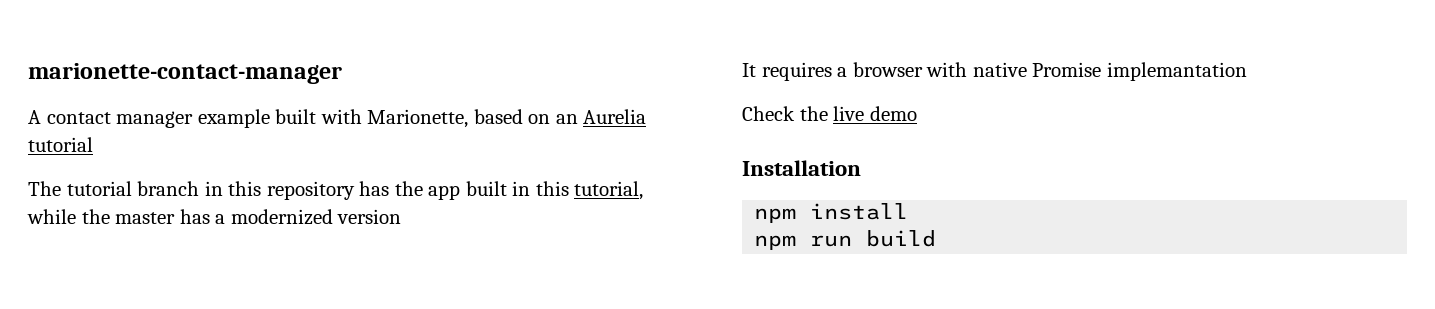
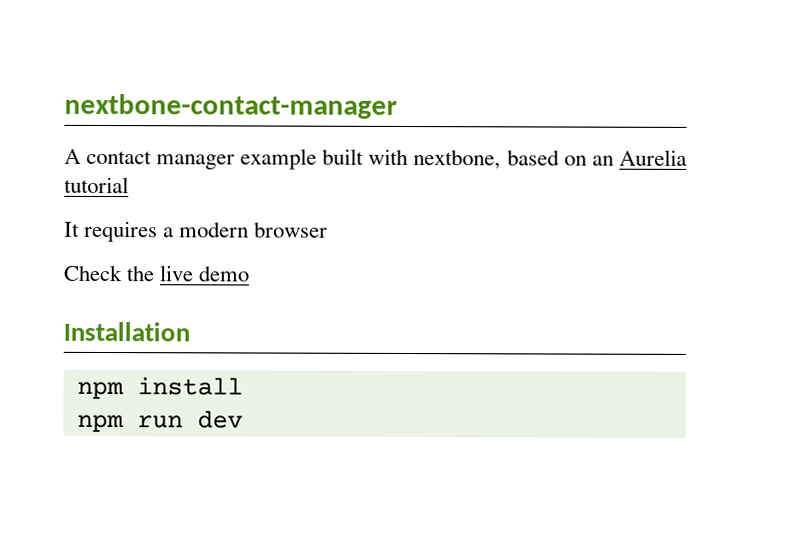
[28,63,342,84] marionette-contact-manager -> [64,93,397,119] nextbone-contact-manager
[367,109,469,128] Marionette, -> [413,149,502,170] nextbone,
[28,181,644,200] [27,209,402,225] // The tutorial branch in this repository has the app built in this tutorial, while the master has a modernized version -> (129, 185) none
(848, 72) none -> [179,221,250,238] modern
[926,62,1247,81] with native Promise implemantation -> (329, 229) none
[866,230,937,247] build -> [196,410,243,429] dev

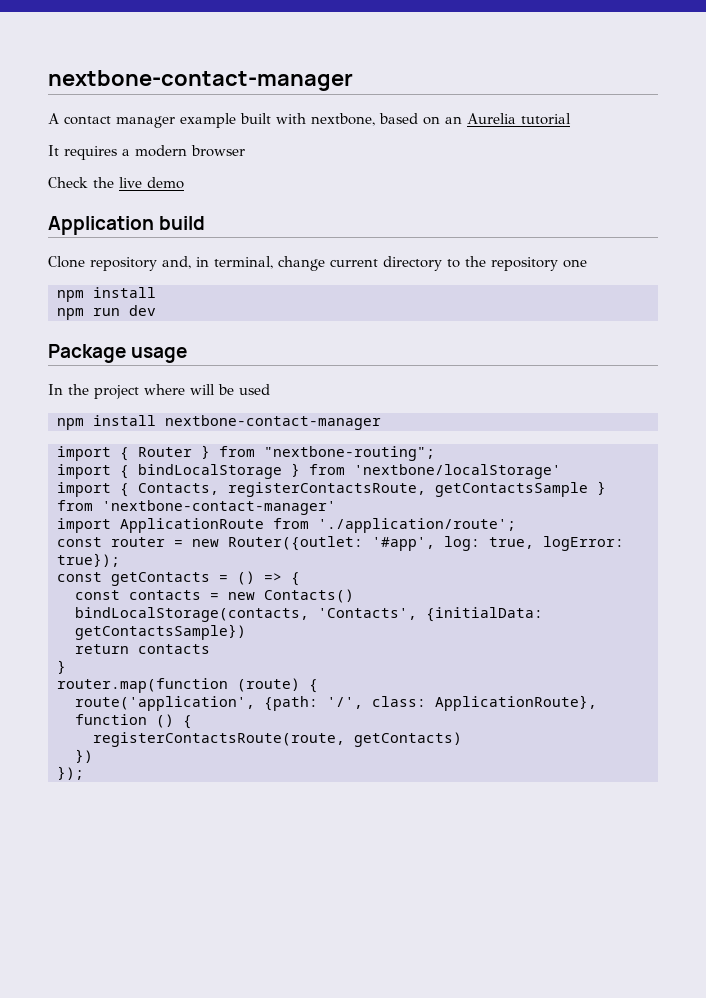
[63,321,190,342] Installation -> [48,216,206,235] [48,256,587,271] Application build // Clone repository and, in terminal, change current directory to the repository one
(243, 419) none -> [48,344,188,363] [48,384,270,399] [57,415,381,430] [57,445,435,461] [57,463,561,479] [57,481,606,497] [57,500,336,515] [57,518,516,533] [57,536,624,551] [57,553,120,567] [57,571,300,586] [75,589,354,603] [75,607,543,622] [75,624,246,640] [75,644,210,654] [57,660,66,674] [57,678,318,693] [75,695,597,711] [75,714,192,729] [93,732,462,747] [75,749,93,763] [57,766,84,780] // Package usage // In the project where will be used // npm install nextbone-contact-manager // import { Router } from "nextbone-routing"; // import { bindLocalStorage } from 'nextbone/localStorage' // import { Contacts, registerContactsRoute, getContactsSample } from 'nextbone-contact-manager' // import ApplicationRoute from './application/route'; // const router = new Router({outlet: '#app', log: true, logError: true}); // const getContacts = () => { // const contacts = new Contacts() // bindLocalStorage(contacts, 'Contacts', {initialData: getContactsSample}) // return contacts // } // router.map(function (route) { // route('application', {path: '/', class: ApplicationRoute}, function () { // registerContactsRoute(route, getContacts) // }) // });

